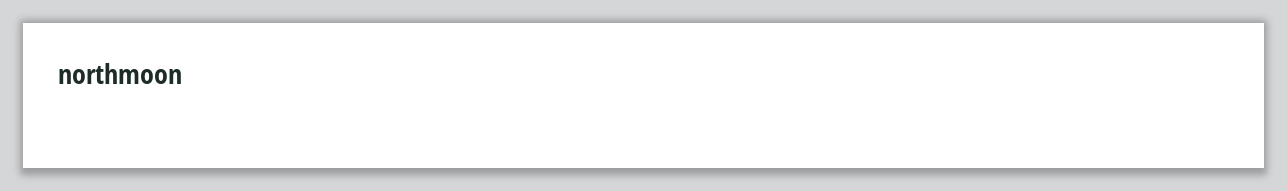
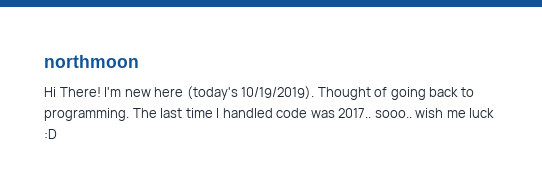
(182, 73) none -> [44,86,474,100] [44,108,495,121] [44,129,57,139] // Hi There! I'm new here (today's 10/19/2019). Thought of going back to programming. The last time I handled code was 2017.. sooo.. wish me luck :D

